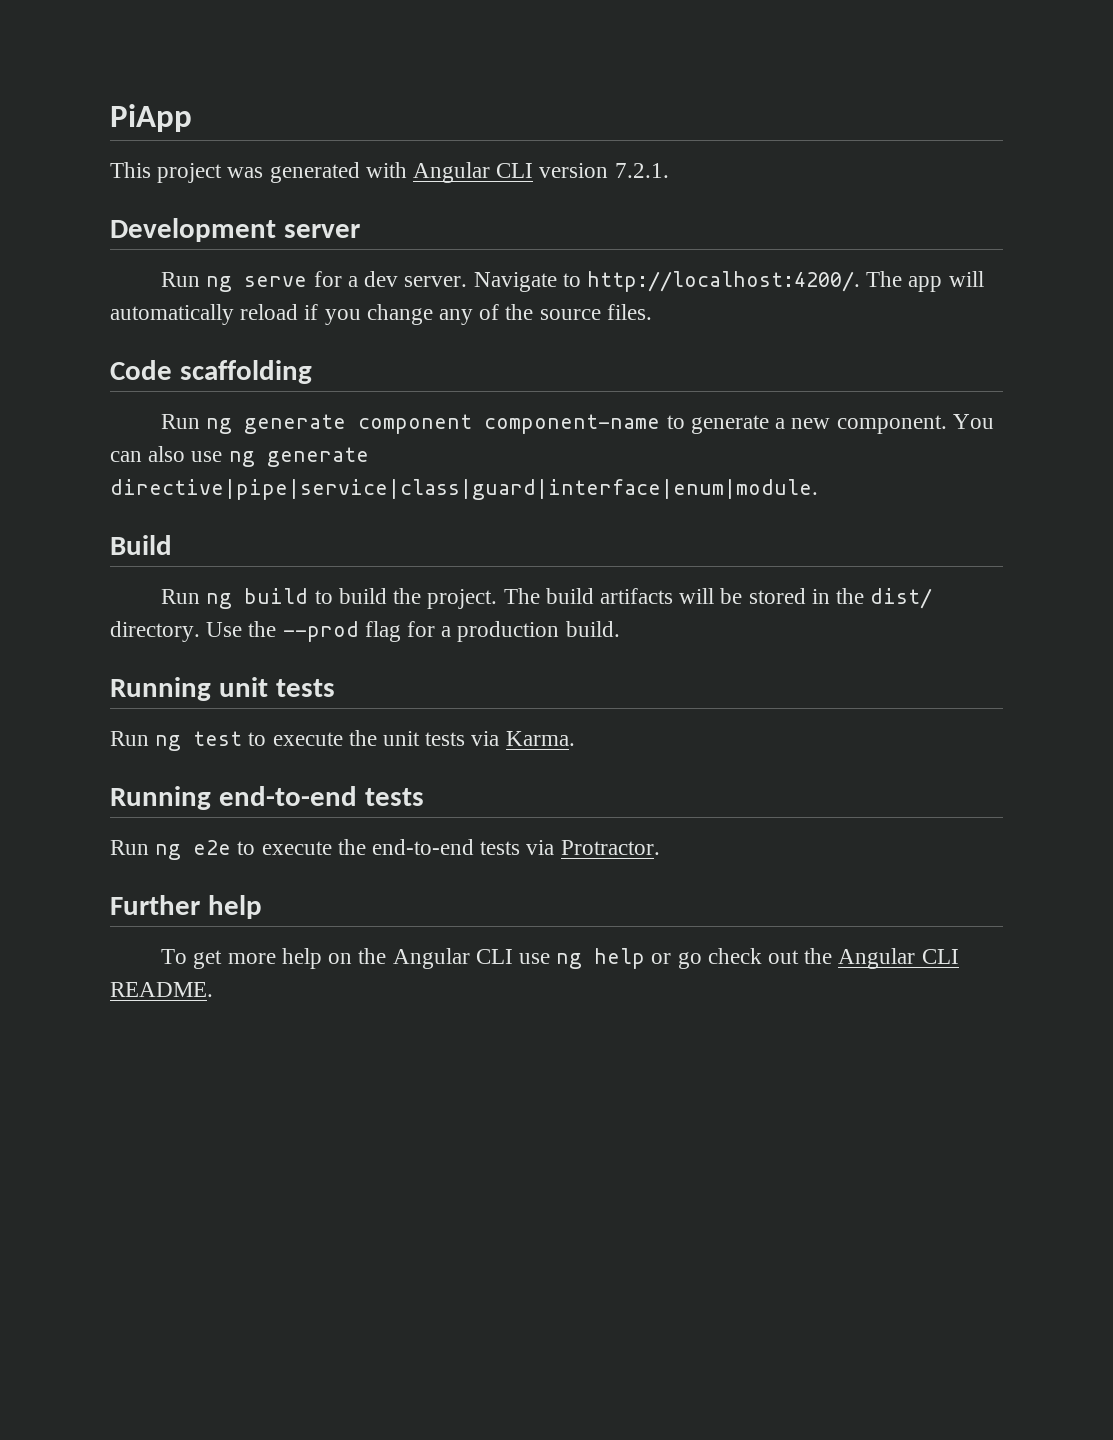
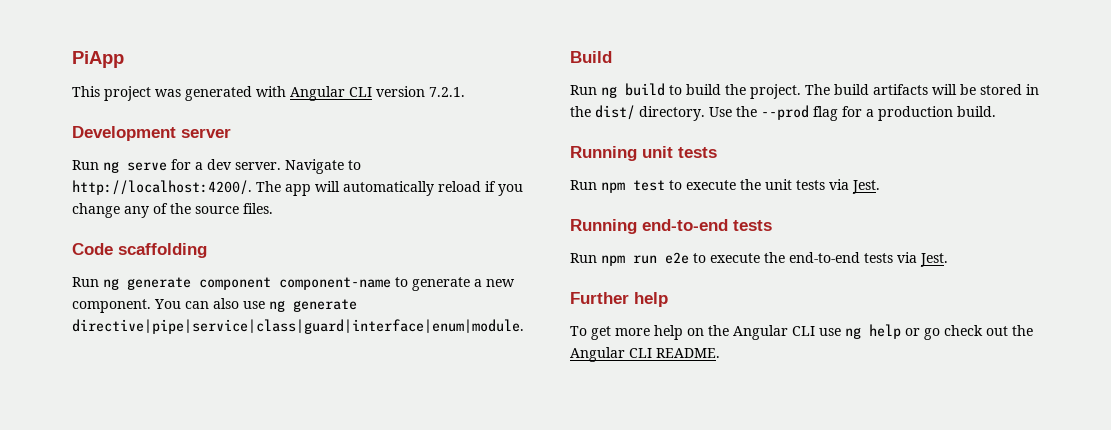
[155,735,182,751] ng -> [601,182,625,193] npm
[505,731,575,746] Karma. -> [852,180,880,194] Jest.
[155,844,182,860] ng -> [601,255,657,266] npm run
[560,840,660,855] Protractor. -> [920,253,948,267] Jest.

